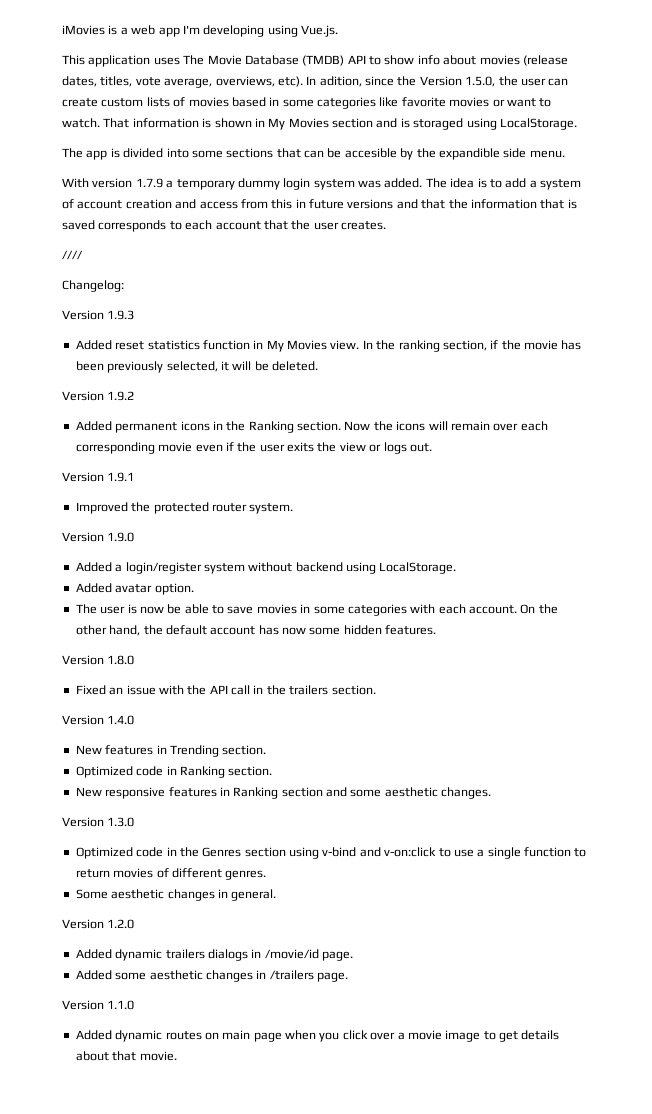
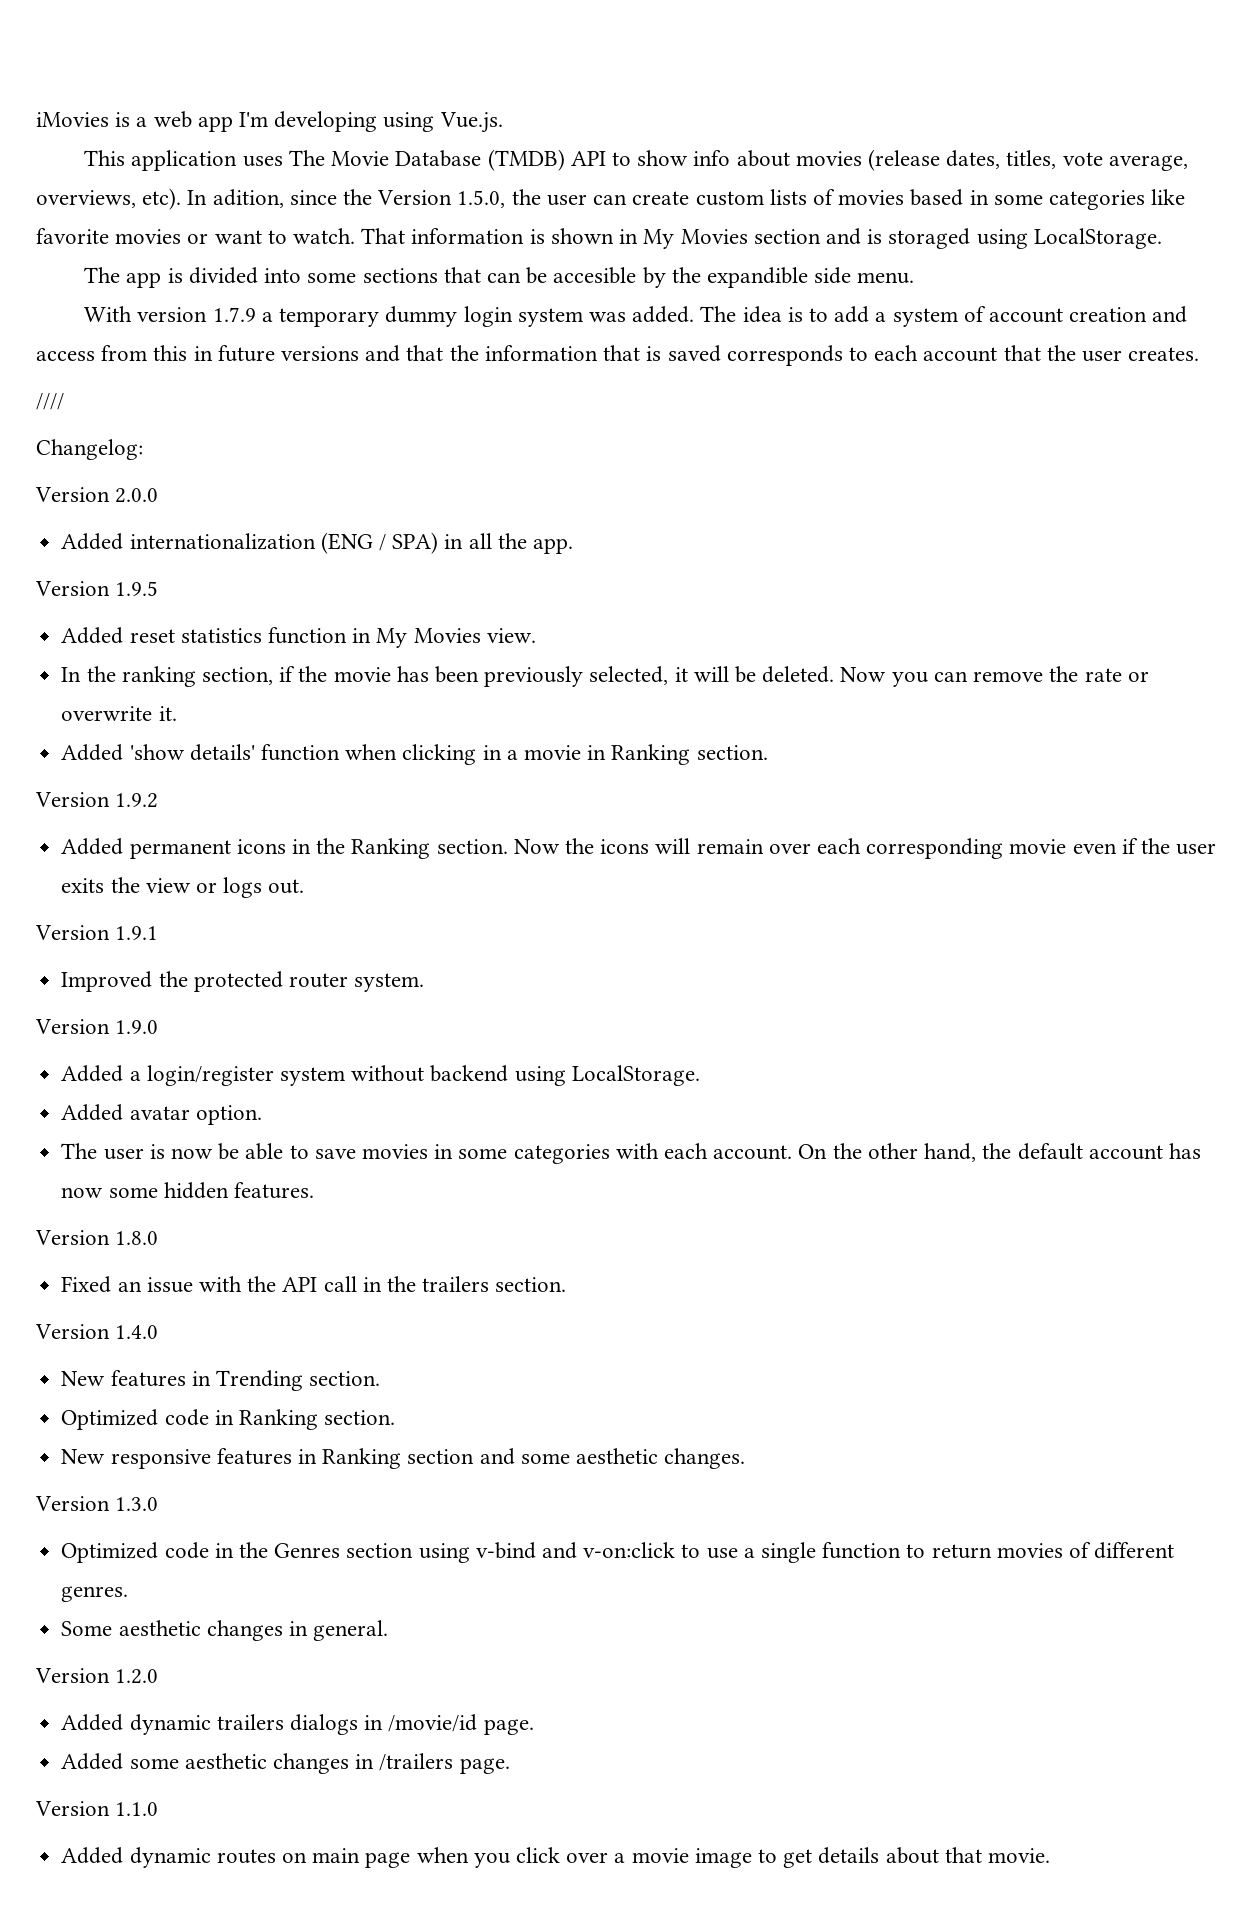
[107,310,135,320] 1.9.3 -> [115,488,159,503] [61,532,573,554] [35,581,159,596] 2.0.0 // Added internationalization (ENG / SPA) in all the app. // Version 1.9.5
(360, 345) none -> (536, 635) //
(318, 366) none -> [840,666,1149,687] [61,706,177,721] [61,744,768,765] Now you can remove the rate or overwrite it. // Added 'show details' function when clicking in a movie in Ranking section.

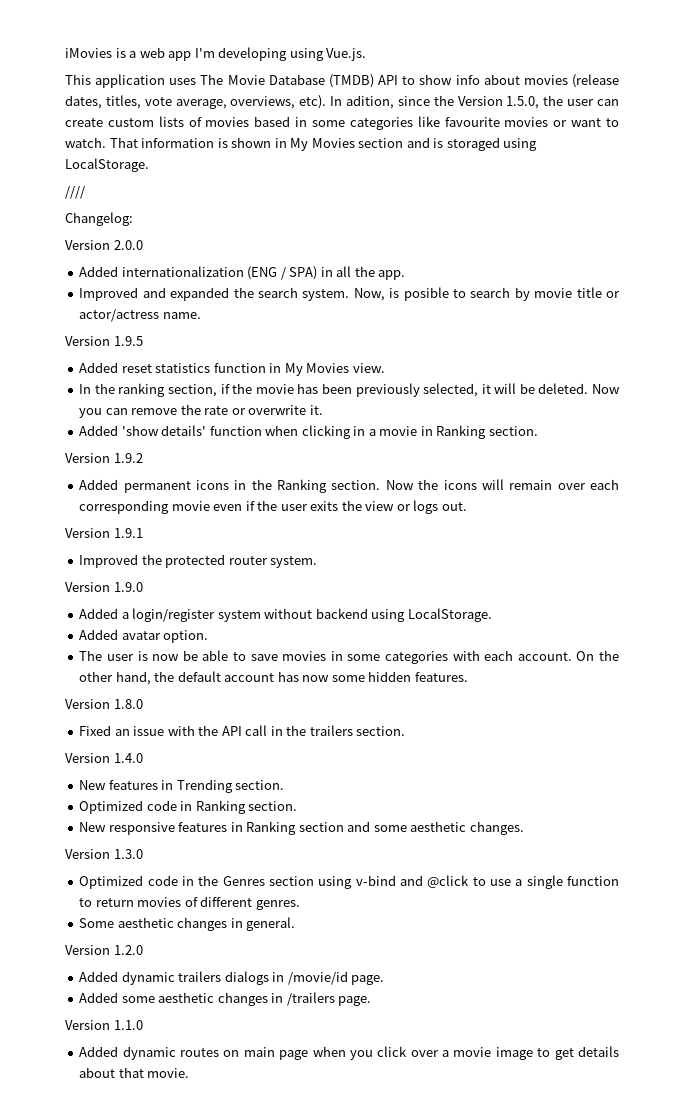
[36,228,109,244] favorite -> [444,117,500,127] favourite
[84,267,915,288] [84,306,1188,327] [36,345,1200,366] // The app is divided into some sections that can be accesible by the expandible side menu. // With version 1.7.9 a temporary dummy login system was added. The idea is to add a system of account creation and access from this in future versions and that the information that is saved corresponds to each account that the user creates. -> (149, 165) none
(573, 546) none -> [79,287,620,301] [79,309,201,322] // Improved and expanded the search system. Now, is posible to search by movie title or actor/actress name.
[583,1542,676,1558] v-on:click -> [427,875,470,888] @click

